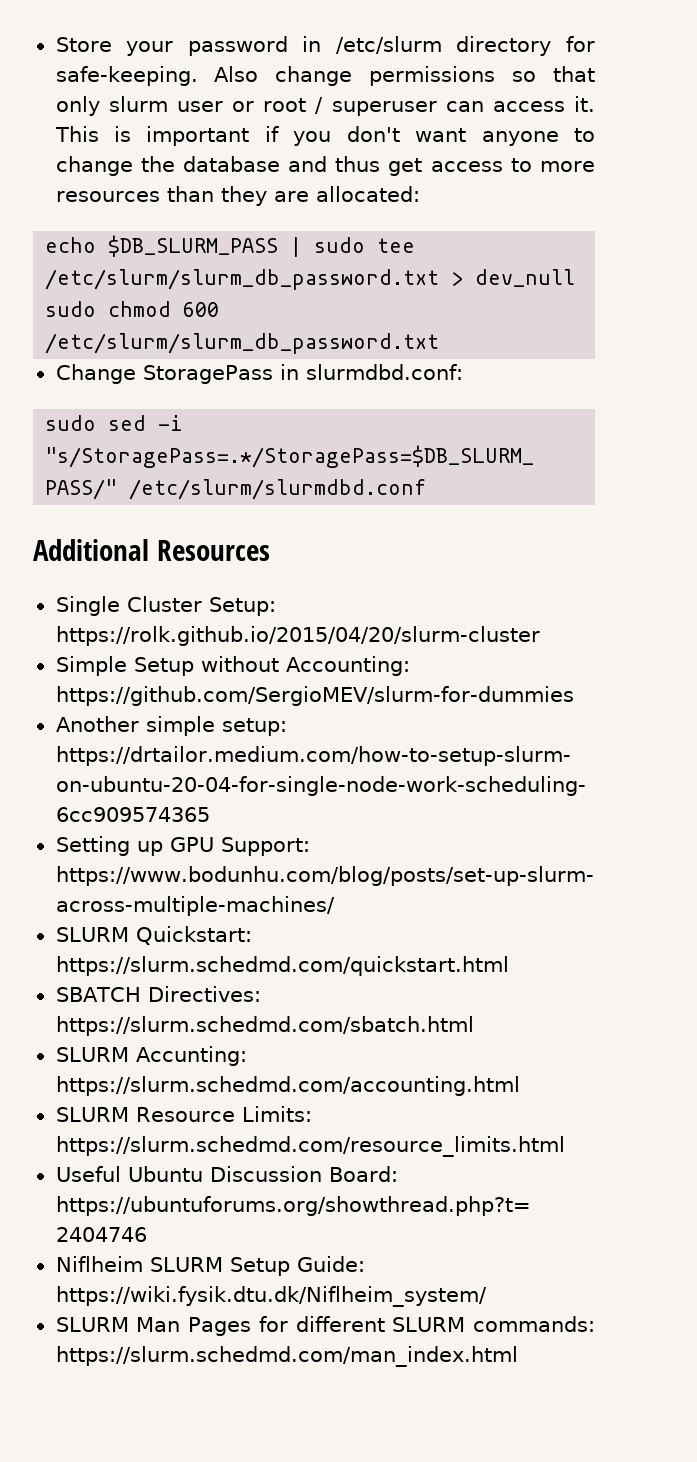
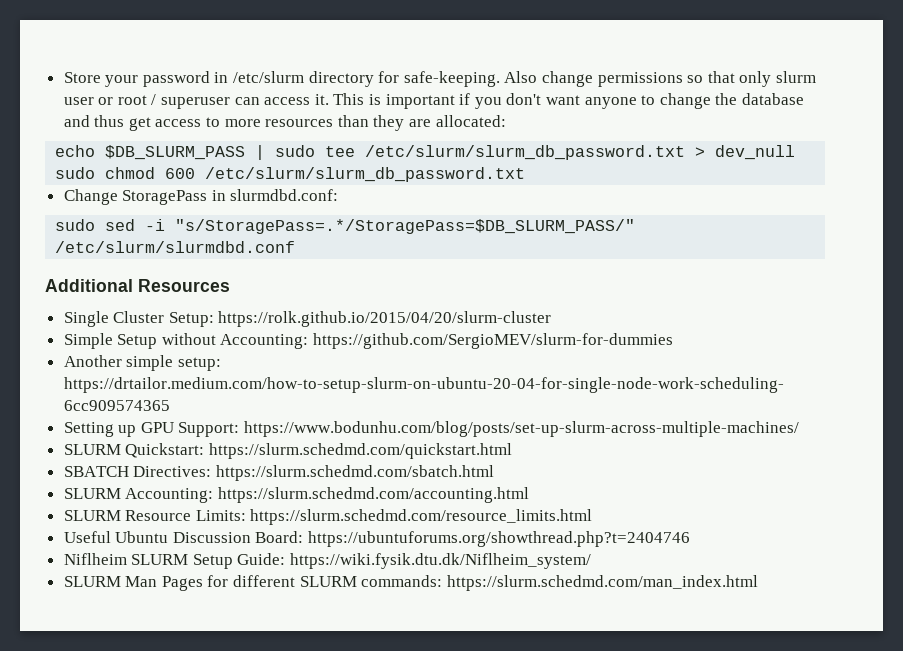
[135,1046,247,1066] Accunting: -> [125,488,214,503] Accounting:

